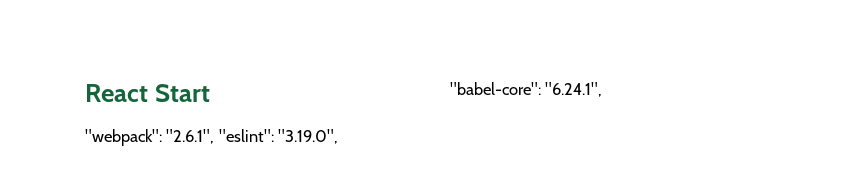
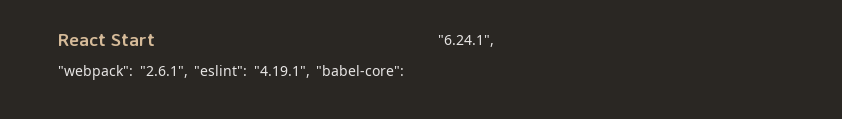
[278,129,339,144] "3.19.0", -> [253,66,310,78] "4.19.1",

